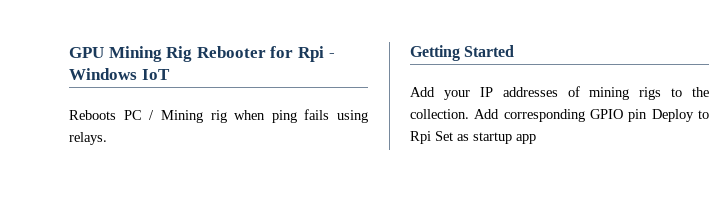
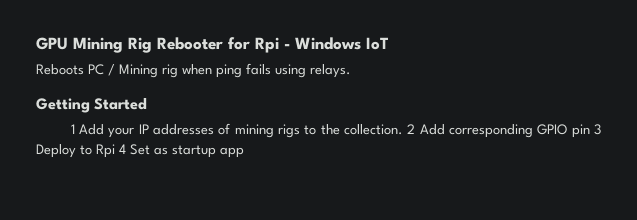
(515, 51) none -> [70,124,75,134] 1
(469, 114) none -> [407,124,416,134] 2
(648, 115) none -> [593,124,601,135] 3
(431, 137) none -> [119,144,126,154] 4

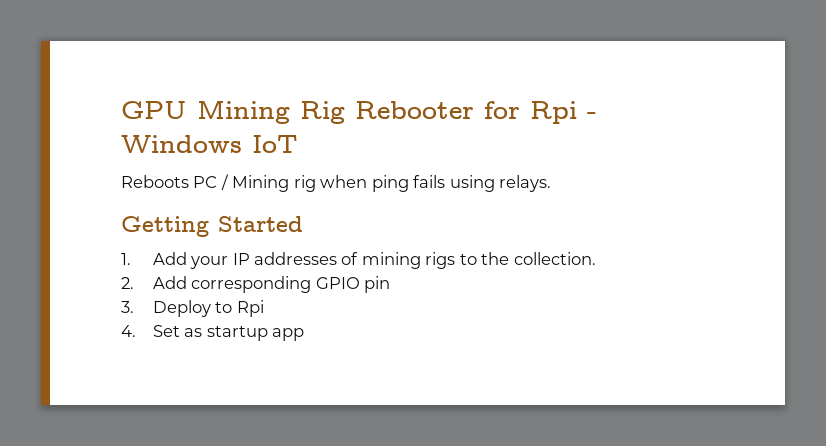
[70,124,75,134] 1 -> [121,253,131,265] 1.
[407,124,416,134] 2 -> [121,277,134,289] // 2.
[593,124,601,135] 3 -> [121,301,134,313] // 3.
[119,144,126,154] 4 -> [121,325,136,337] // 4.

